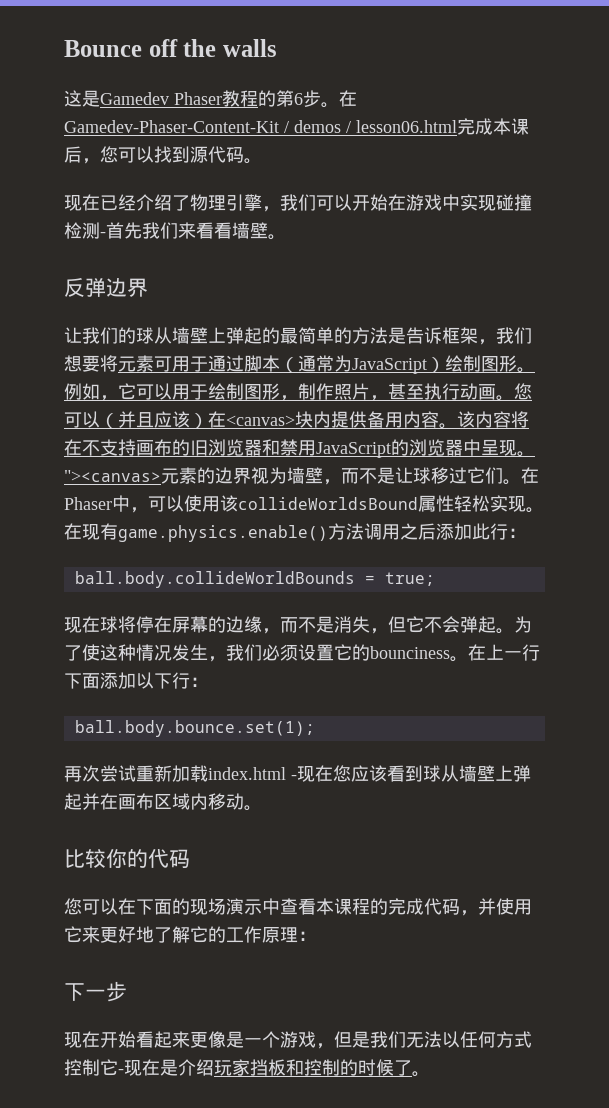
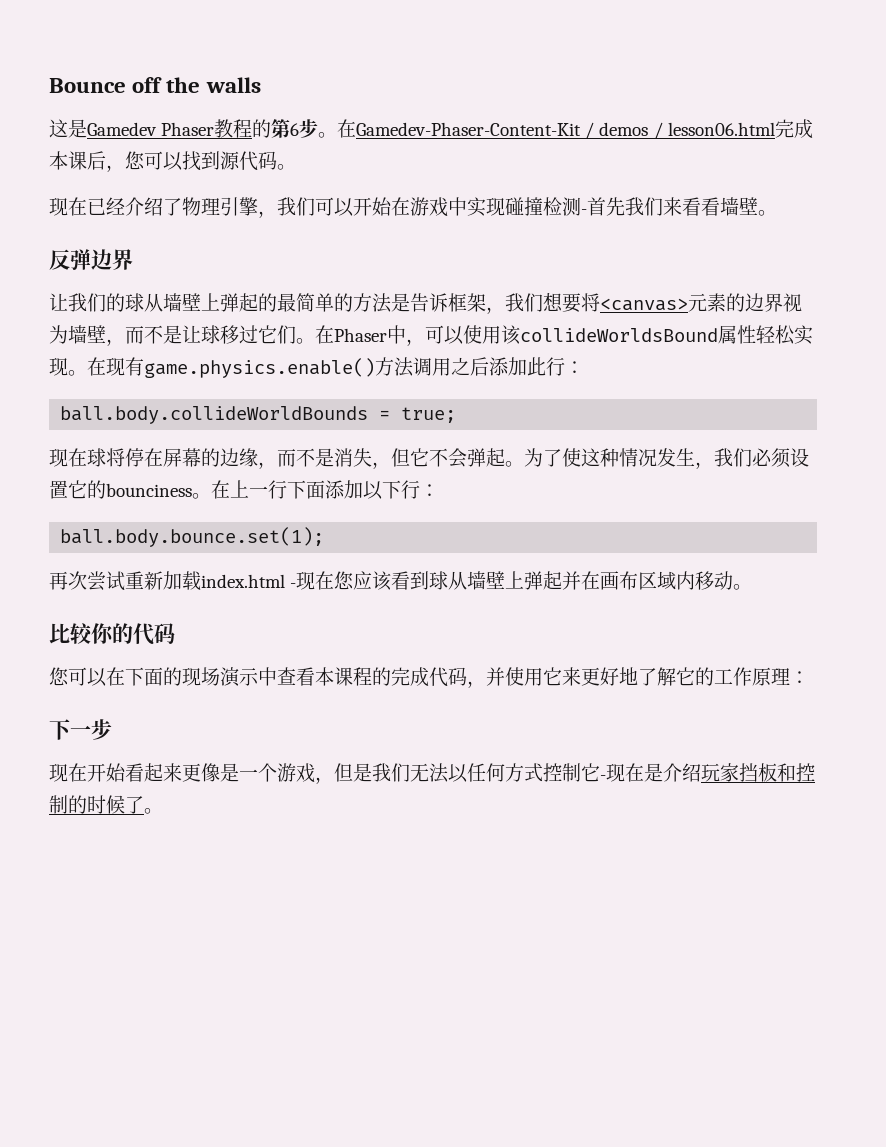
[118,355,535,374] [64,383,532,401] [64,411,529,429] [64,439,535,458] [64,470,161,482] 元素可用于通过脚本（通常为JavaScript）绘制图形。例如，它可以用于绘制图形，制作照片，甚至执行动画。您可以（并且应该）在<canvas>块内提供备用内容。该内容将在不支持画布的旧浏览器和禁用JavaScript的浏览器中呈现。"><canvas> -> [600,298,688,311] <canvas>

